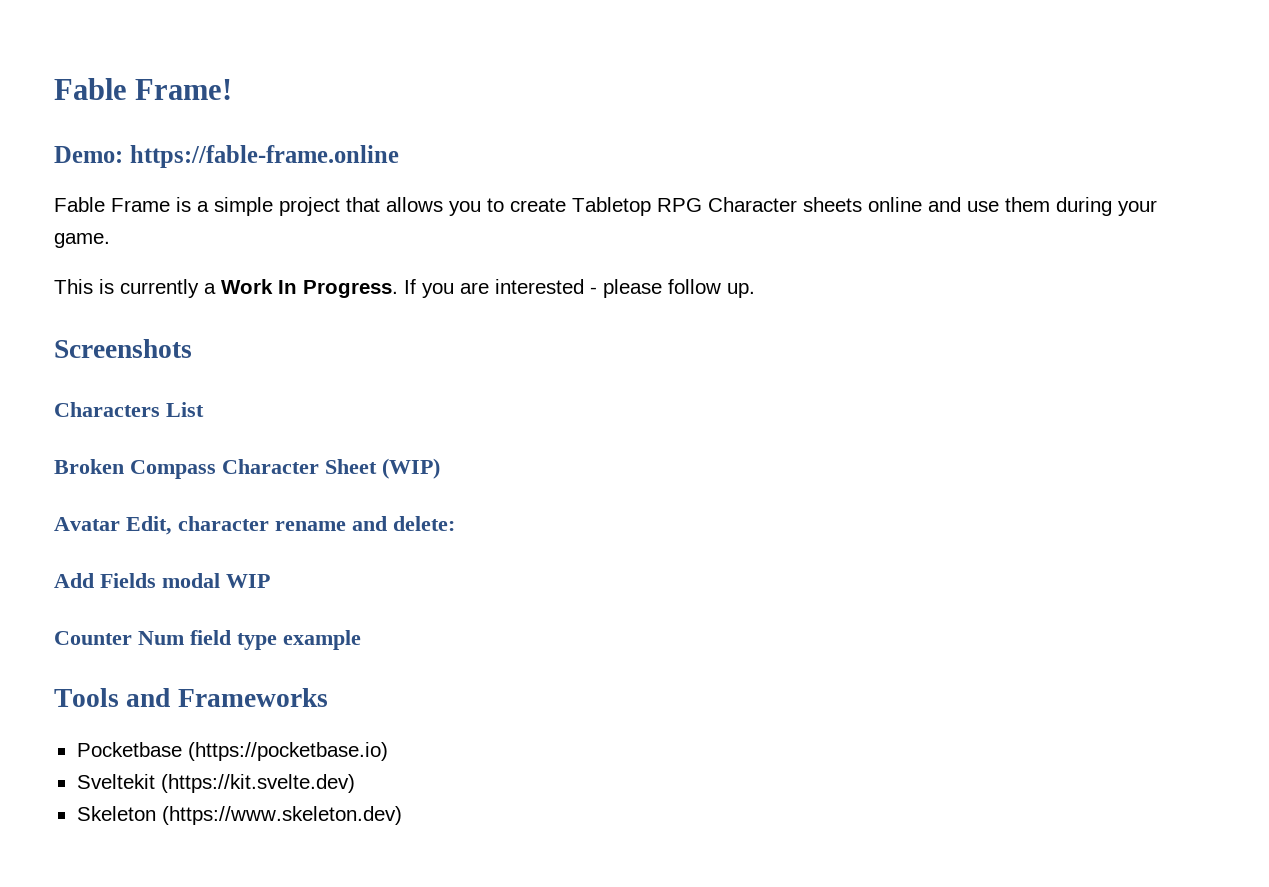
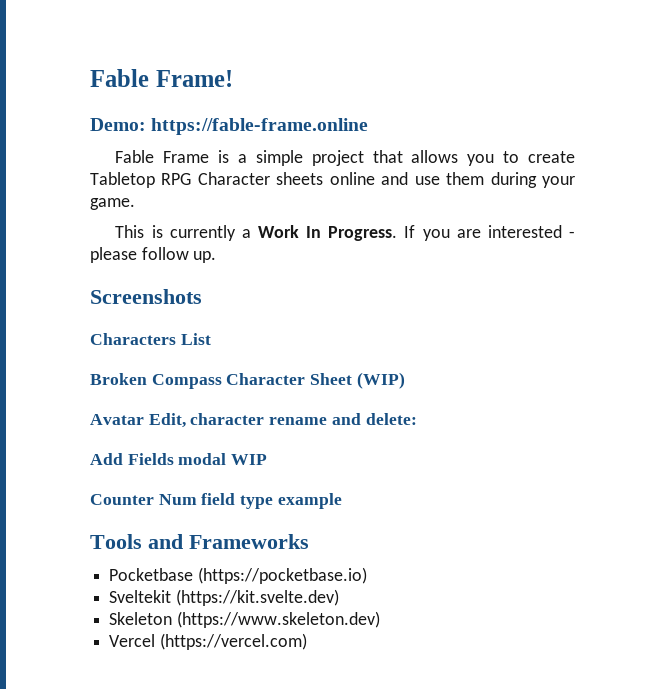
(402, 815) none -> [109,633,307,650] // Vercel (https://vercel.com)

